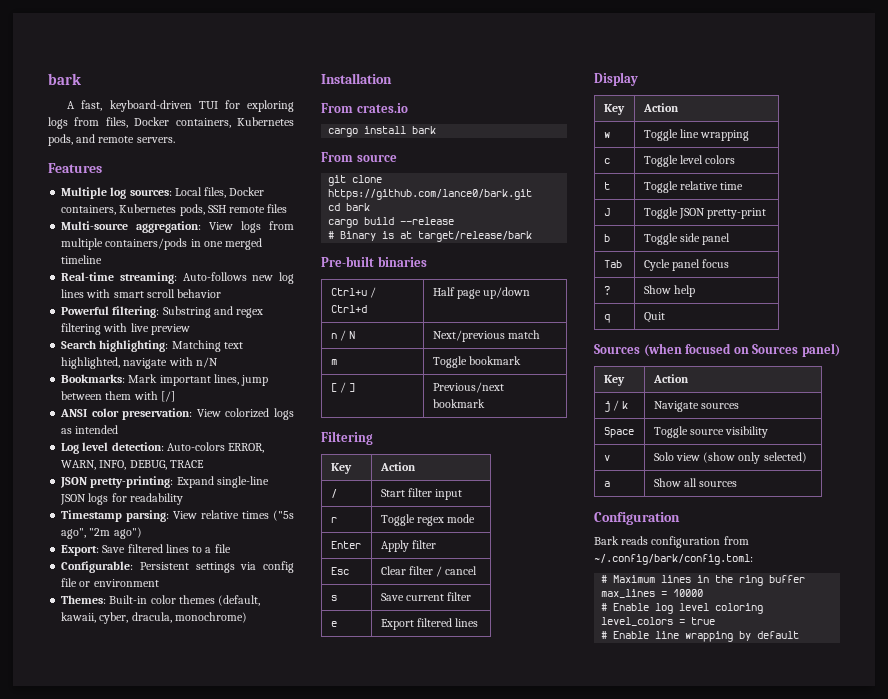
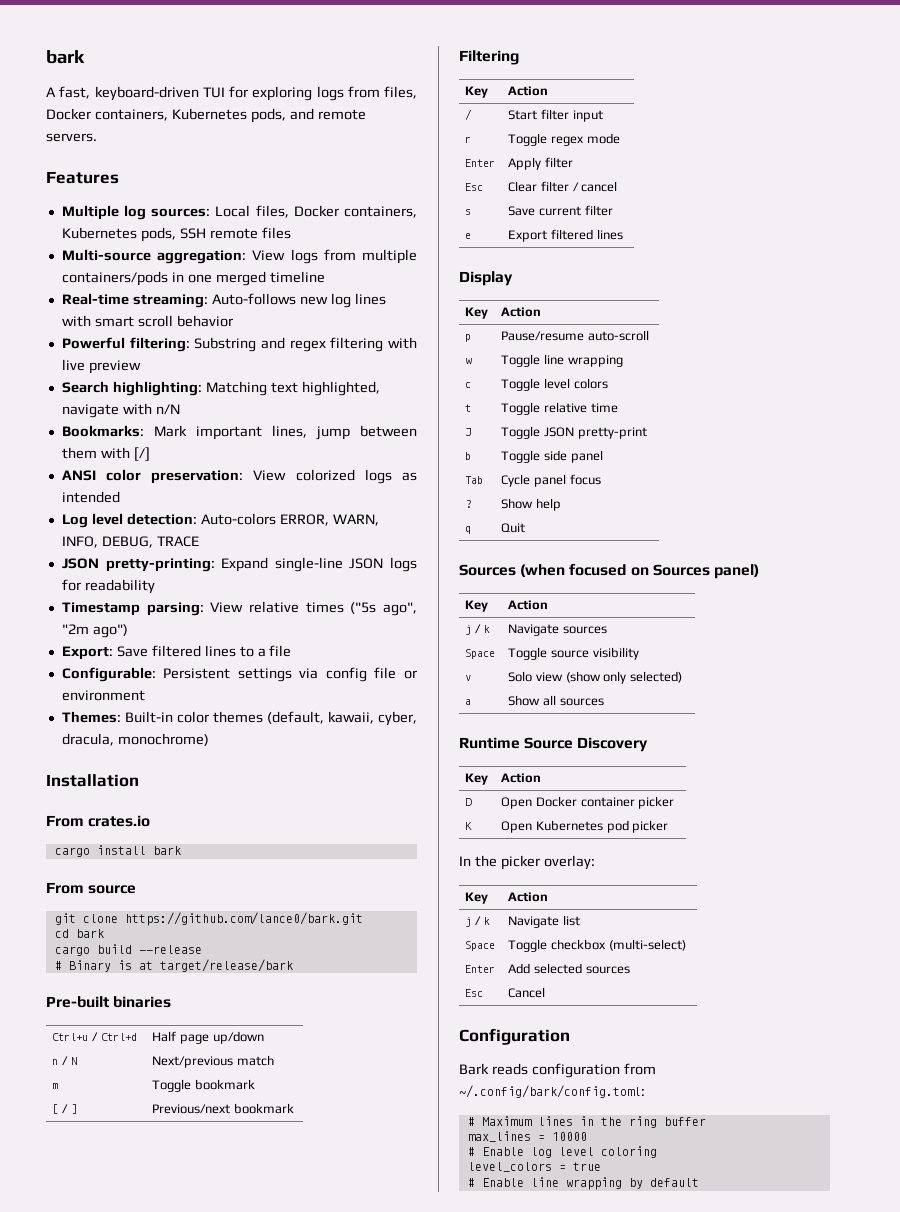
(679, 107) none -> [465,334,472,342] [501,330,649,341] // p | Pause/resume auto-scroll
(738, 484) none -> [459,737,649,752] [465,773,489,785] [501,773,542,783] [465,798,473,806] [501,796,675,809] [465,822,473,830] [501,820,669,833] [459,855,595,870] [465,892,489,904] [508,892,549,902] [465,916,490,927] [508,915,580,928] [465,941,496,951] [508,939,686,952] [465,965,496,973] [508,963,630,974] [465,989,484,997] [508,987,546,998] // Runtime Source Discovery // Key | Action // D | Open Docker container picker // K | Open Kubernetes pod picker // In the picker overlay: // Key | Action // j / k | Navigate list // Space | Toggle checkbox (multi-select) // Enter | Add selected sources // Esc | Cancel

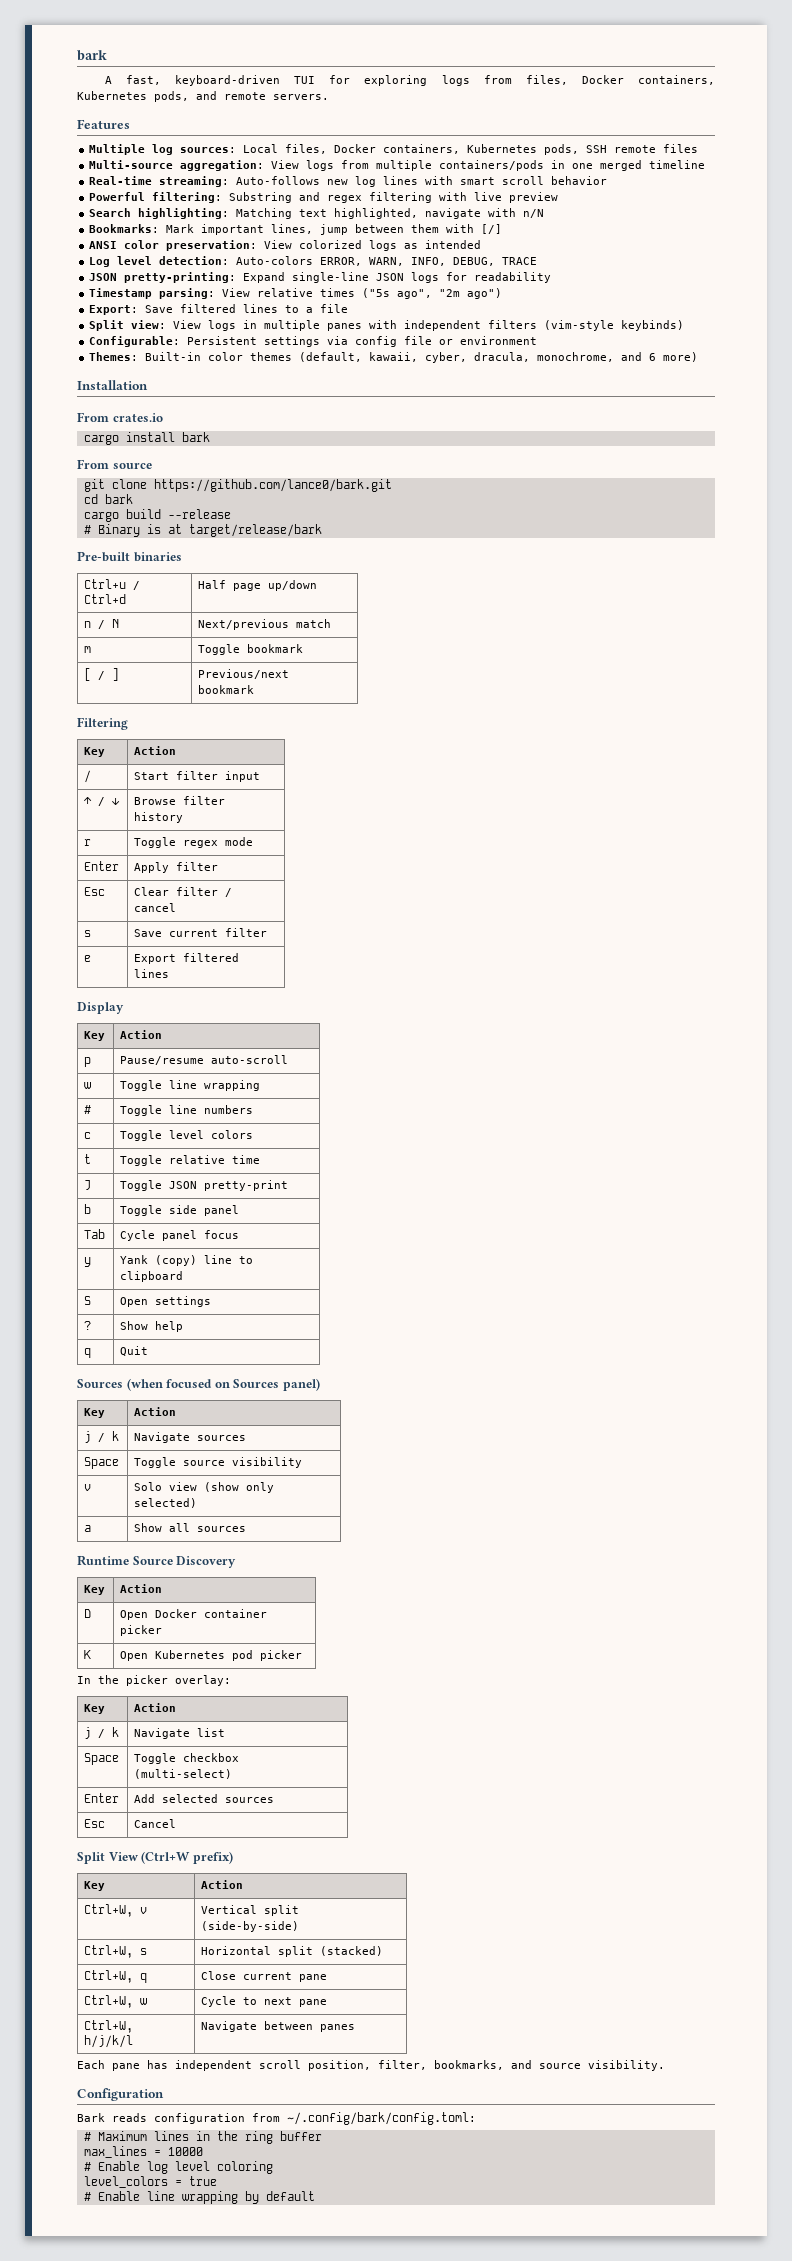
(292, 651) none -> [89,320,685,331] // Split view: View logs in multiple panes with independent filters (vim-style keybinds)
[117,733,209,746] monochrome) -> [537,352,699,362] monochrome, and 6 more)
(603, 116) none -> [83,797,121,806] [134,796,226,805] [134,812,184,823] // ↑ / ↓ | Browse filter history
(623, 361) none -> [84,1105,92,1114] [120,1105,254,1116] // # | Toggle line numbers
(601, 479) none -> [84,1257,92,1267] [120,1255,254,1266] [120,1271,184,1282] [84,1296,92,1305] [120,1296,212,1307] // y | Yank (copy) line to clipboard // S | Open settings
(546, 992) none -> [77,1851,233,1864] [84,1881,106,1891] [201,1880,244,1889] [84,1904,148,1917] [201,1905,300,1916] [201,1921,300,1932] [84,1945,148,1958] [201,1946,384,1957] [84,1970,148,1983] [201,1971,328,1982] [84,1995,148,2008] [201,1996,328,2007] [84,2020,134,2033] [84,2035,134,2048] [201,2021,356,2032] [77,2060,665,2071] // Split View (Ctrl+W prefix) // Key | Action // Ctrl+W, v | Vertical split (side-by-side) // Ctrl+W, s | Horizontal split (stacked) // Ctrl+W, q | Close current pane // Ctrl+W, w | Cycle to next pane // Ctrl+W, h/j/k/l | Navigate between panes // Each pane has independent scroll position, filter, bookmarks, and source visibility.

